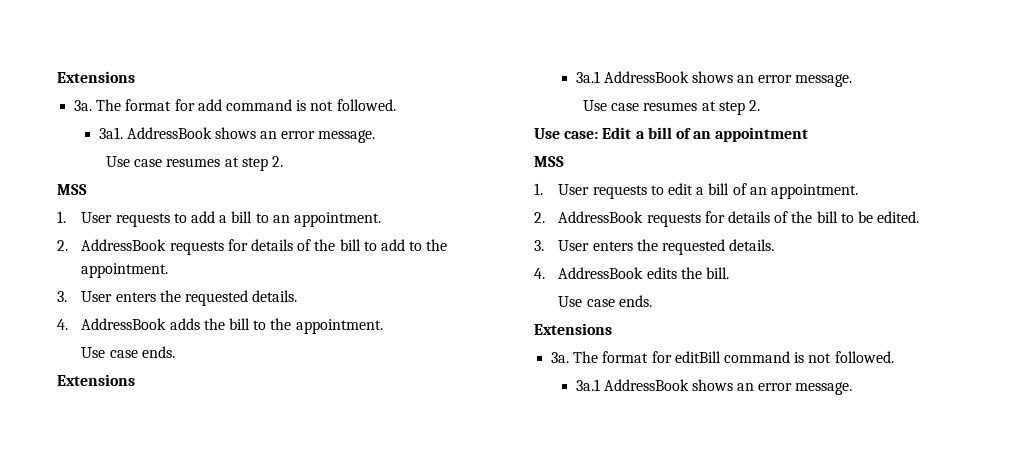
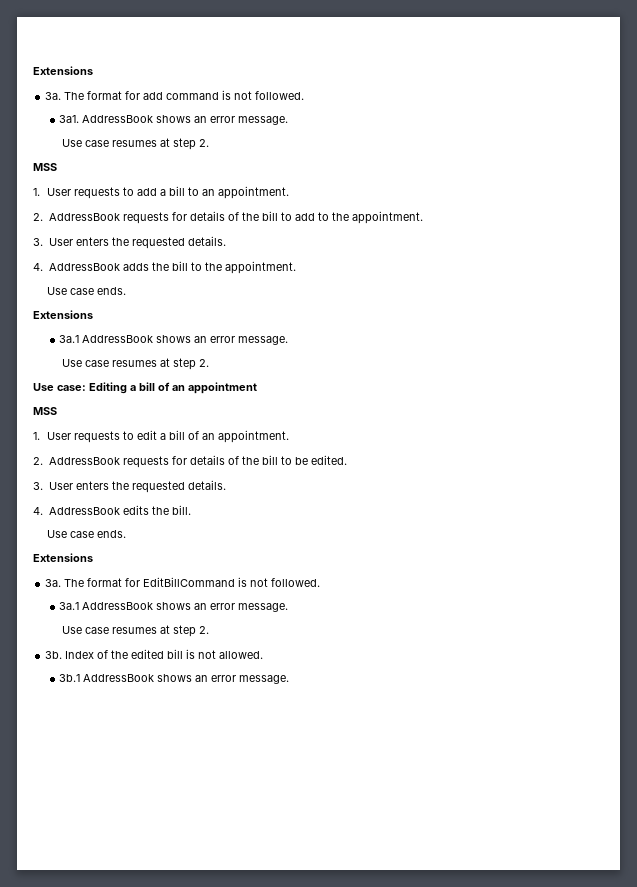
[602,127,632,139] Edit -> [89,382,127,394] Editing
[674,351,790,363] editBill command -> [143,577,236,587] EditBillCommand
(853, 388) none -> [61,625,209,637] [45,649,264,659] [59,674,290,684] // Use case resumes at step 2. // 3b. Index of the edited bill is not allowed. // 3b.1 AddressBook shows an error message.

